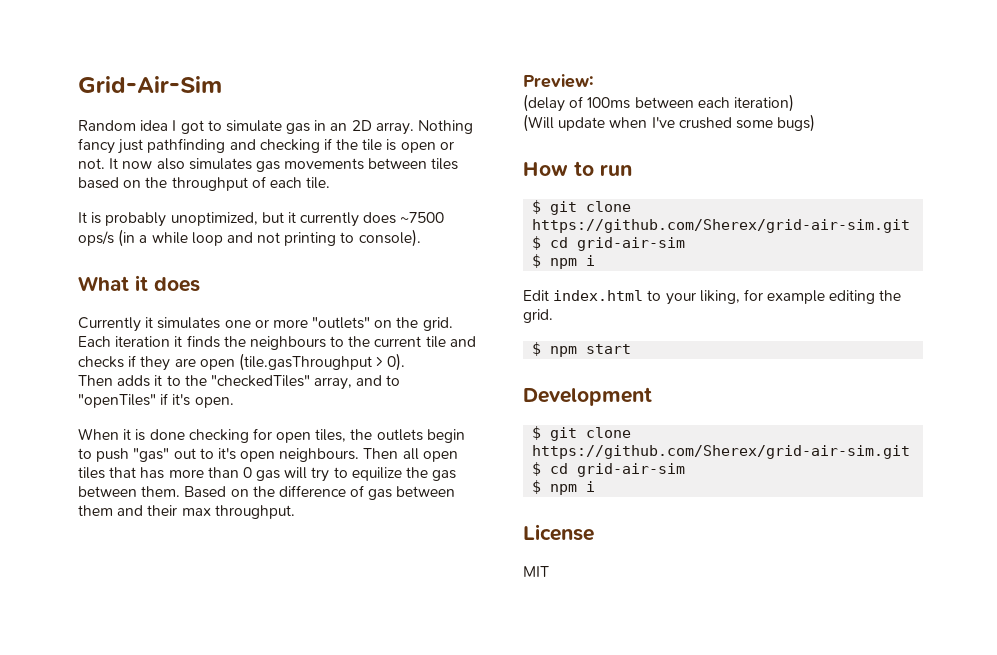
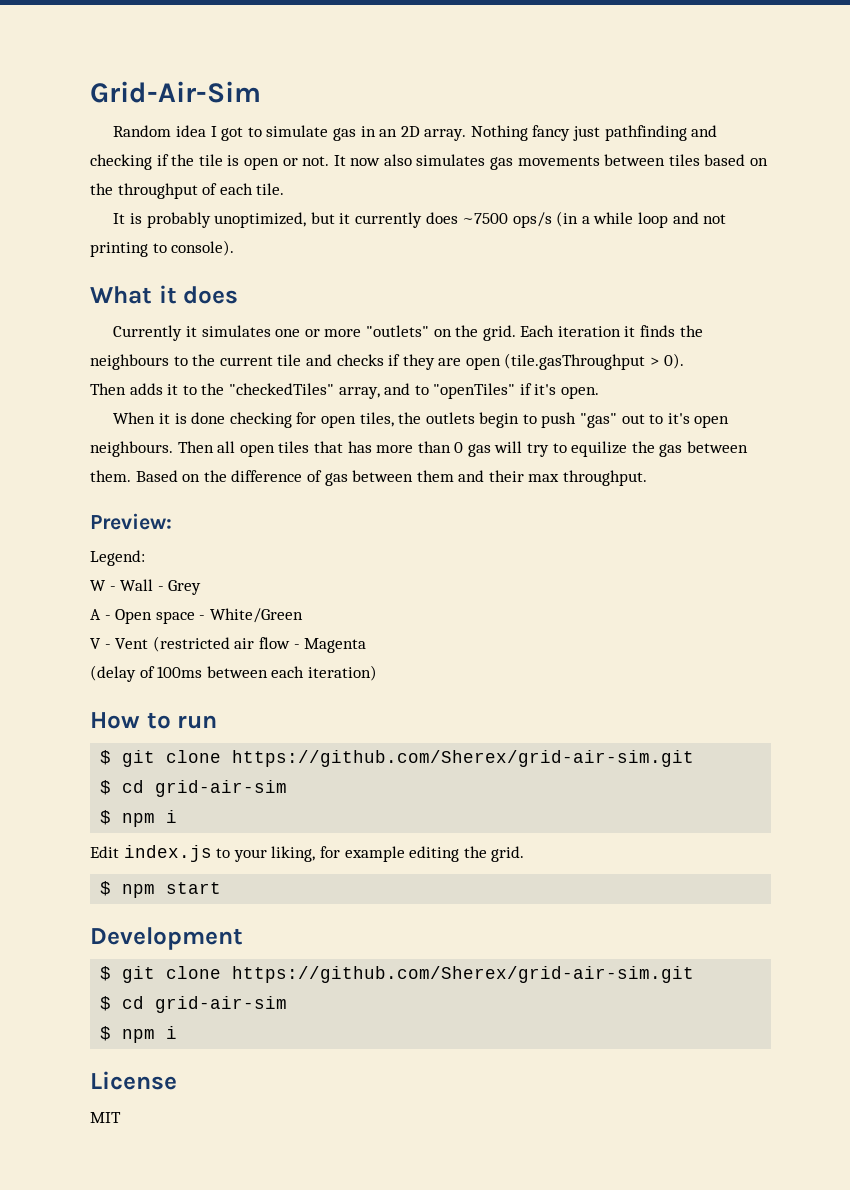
(594, 81) none -> [90,550,145,566] [90,579,202,595] [90,608,303,624] [90,636,367,653] // Legend: // W - Wall - Grey // A - Open space - White/Green // V - Vent (restricted air flow - Magenta
[523,114,816,132] // (Will update when I've crushed some bugs) -> (377, 673) none
[553,290,644,301] index.html -> [123,845,212,862] index.js

